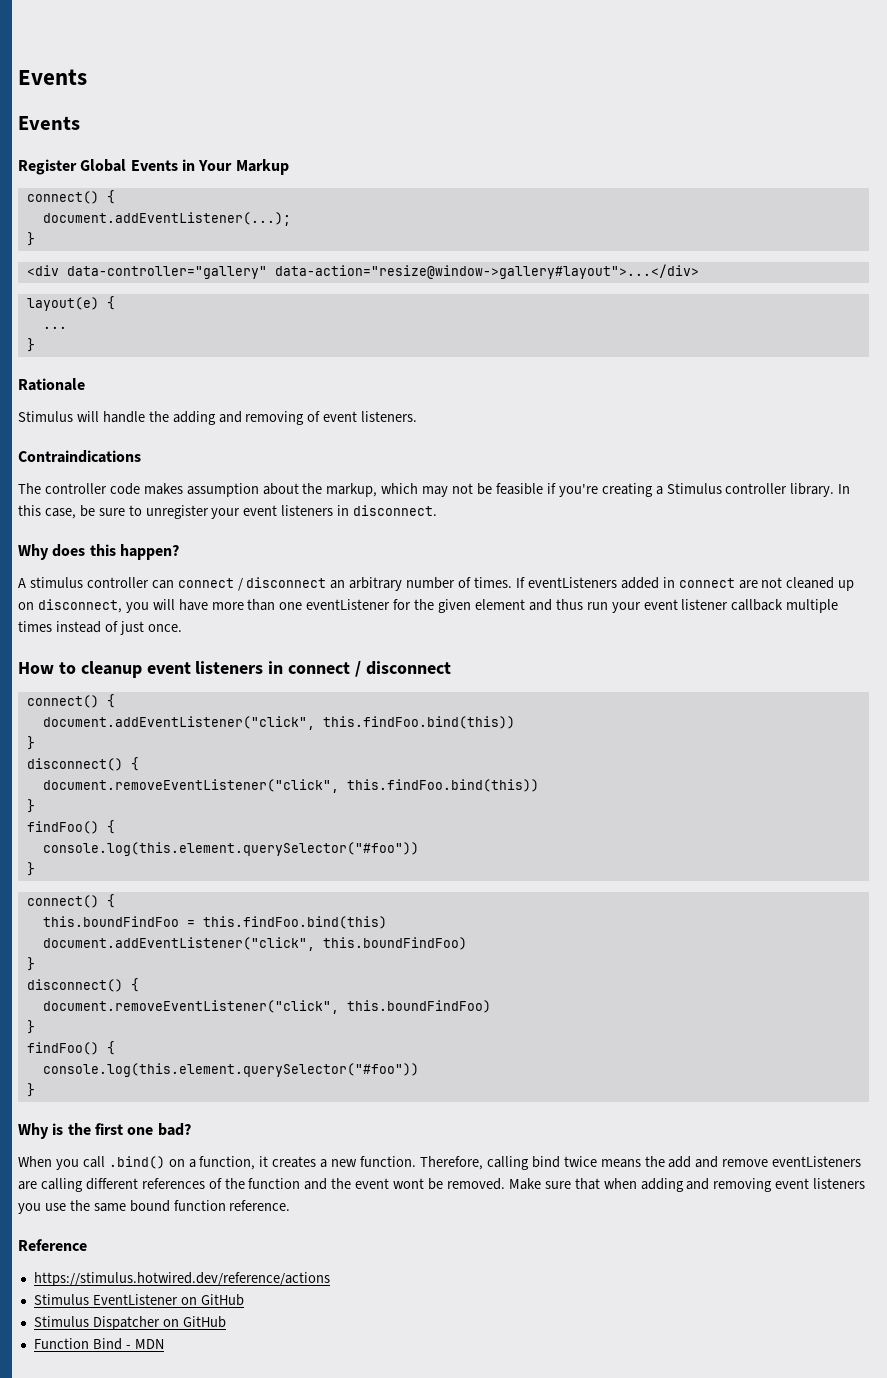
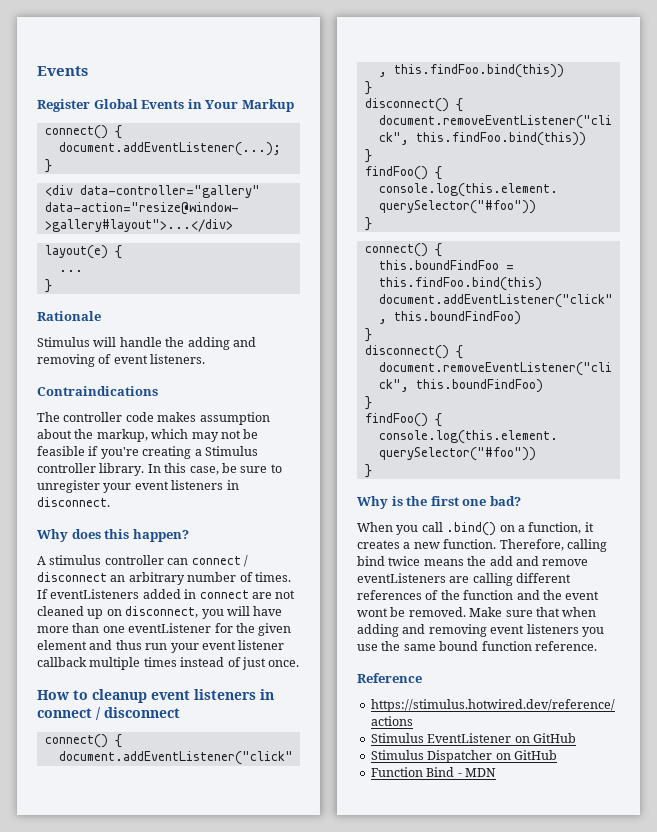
[18,69,87,85] [18,116,80,130] Events // Events -> [37,66,88,76] Events

